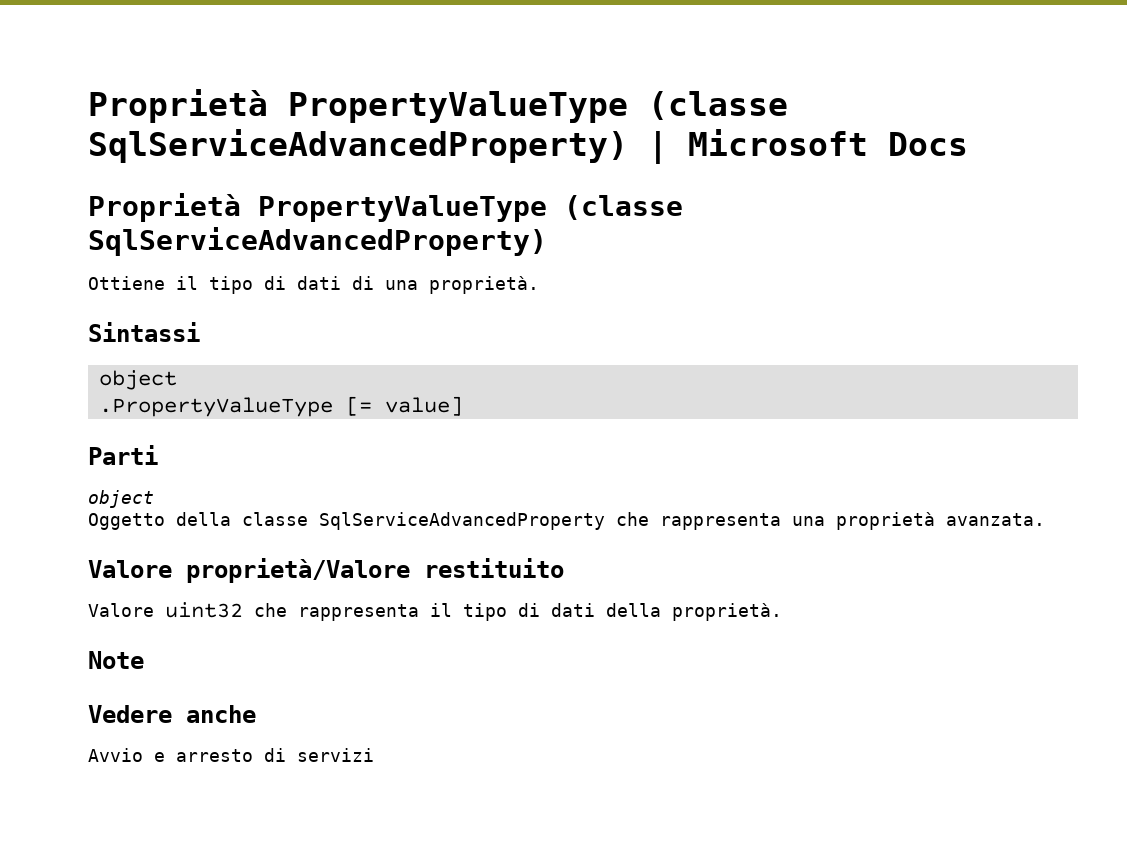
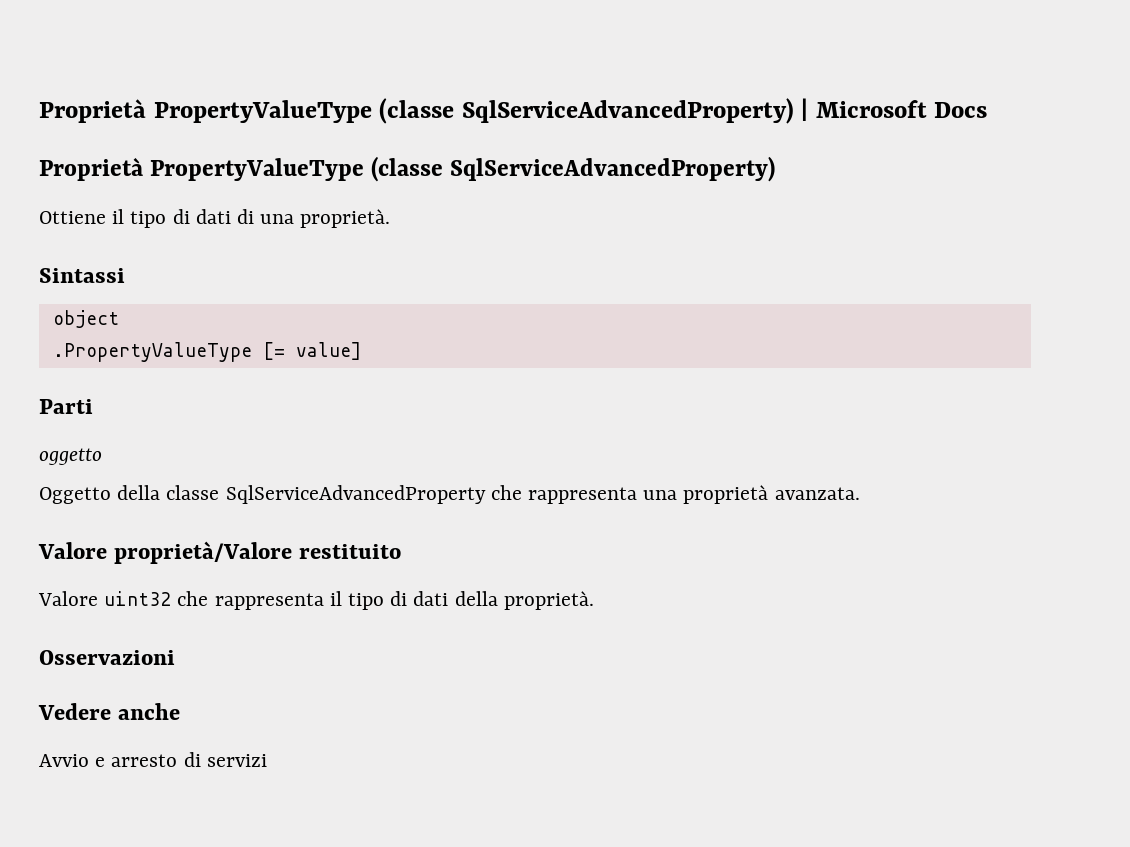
[88,490,154,508] object -> [39,448,102,465] oggetto
[88,651,144,669] Note -> [39,650,175,665] Osservazioni

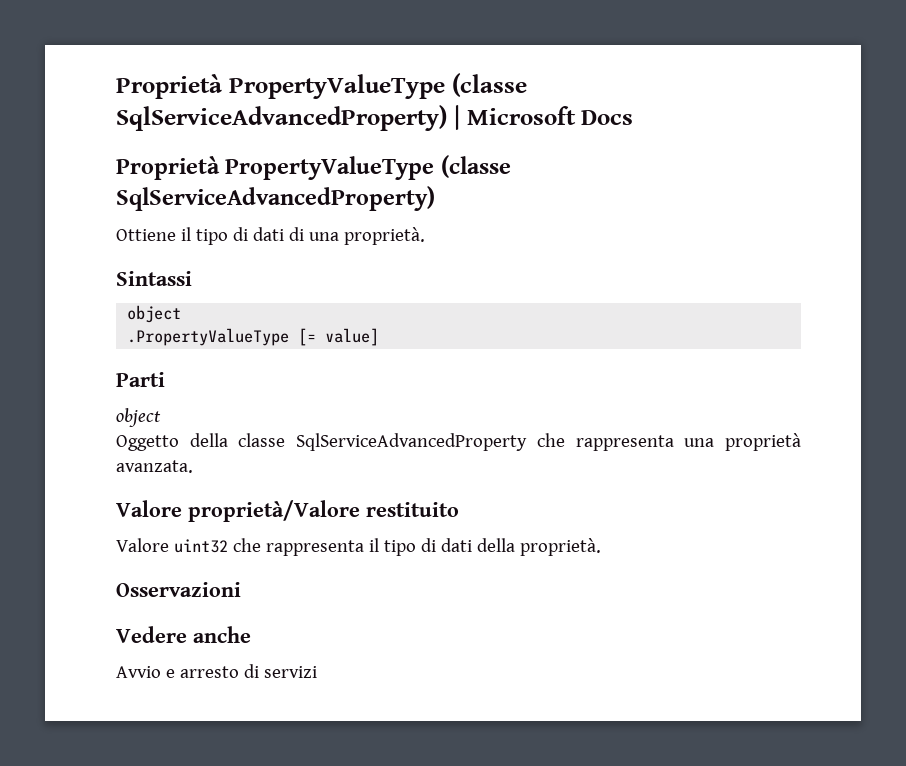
[39,448,102,465] oggetto -> [116,408,161,427] object

